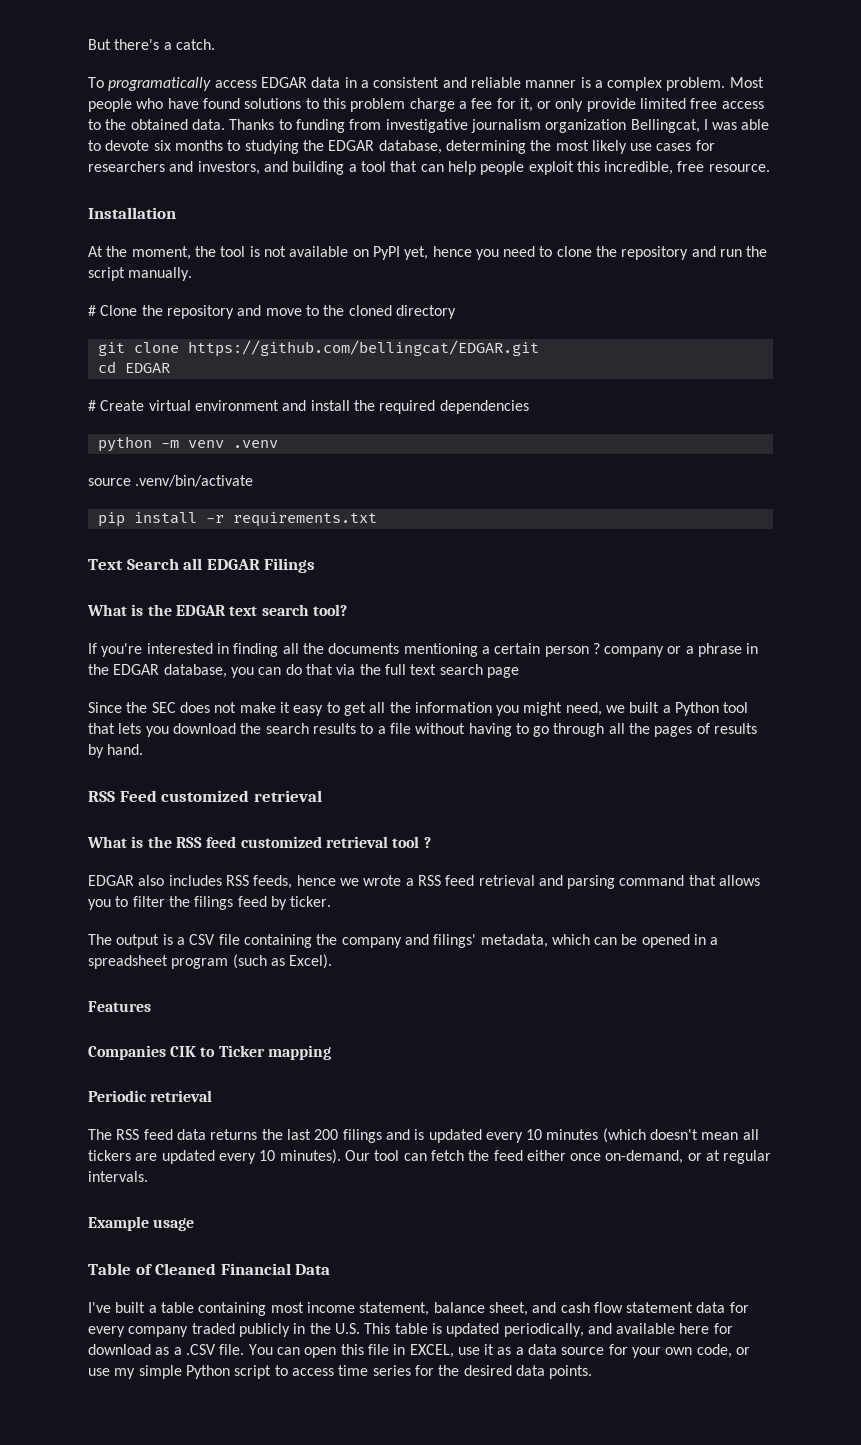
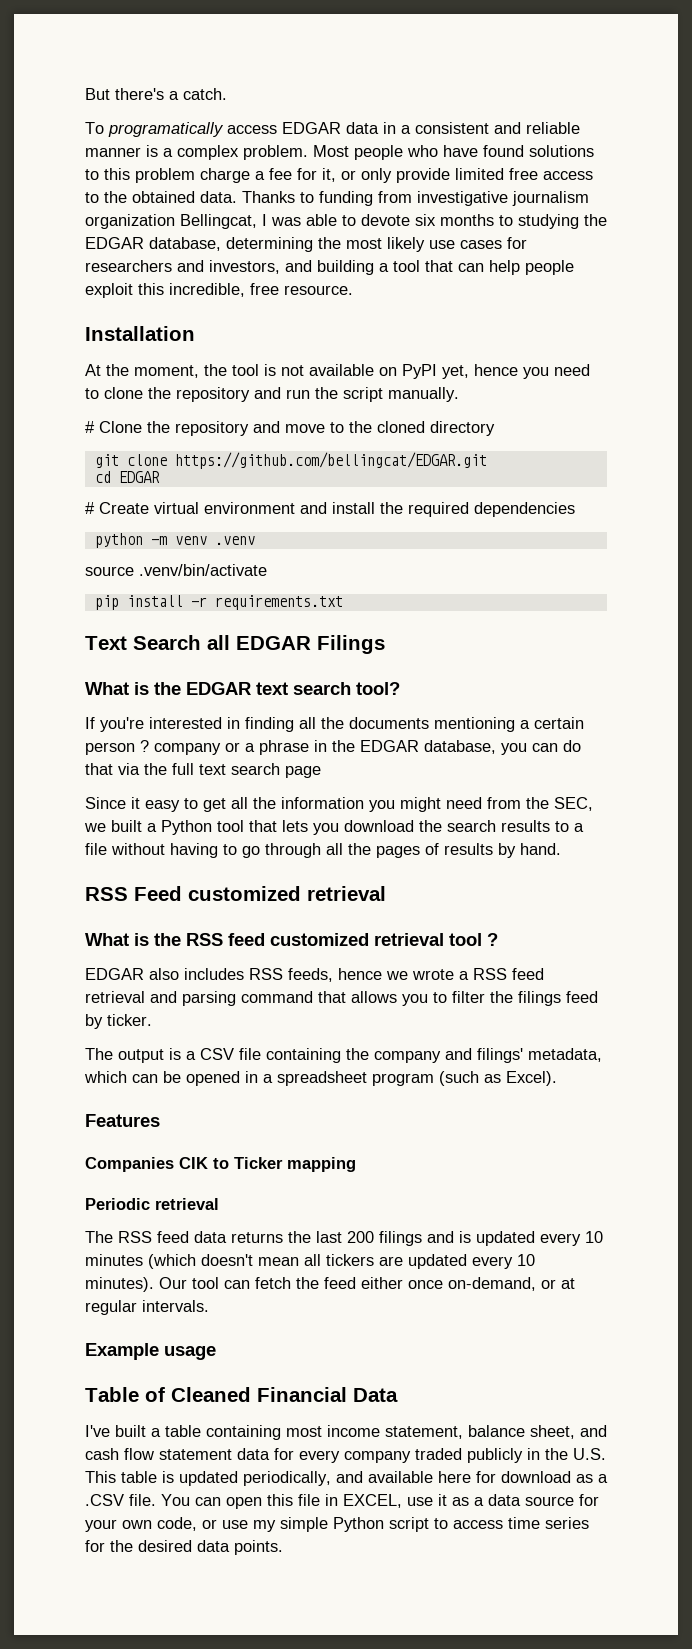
[126,702,276,713] the SEC does not make -> (126, 803) none
[565,702,602,716] need, -> [446,797,593,811] need from the SEC,

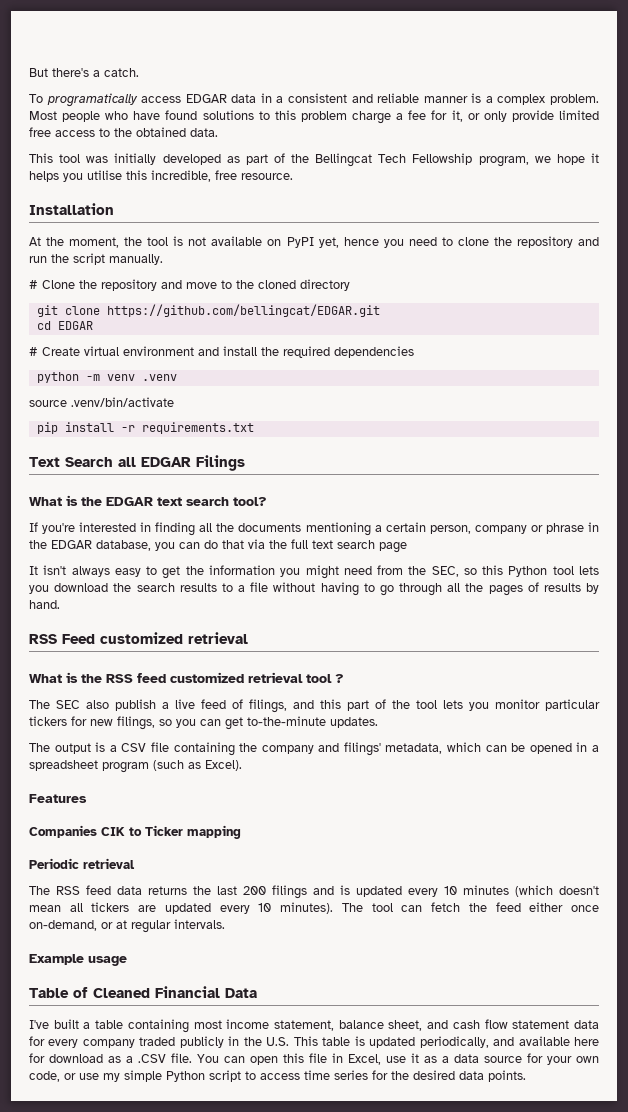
[242,191,589,206] [85,214,607,229] [85,237,527,252] [85,260,574,275] [85,283,133,298] Thanks to funding from investigative journalism organization Bellingcat, I was able to devote six months to studying the EDGAR database, determining the most likely use cases for researchers and investors, and building a tool that can help people exploit -> [29,153,599,167] [29,170,122,182] // This tool was initially developed as part of the Bellingcat Tech Fellowship program, we hope it helps you utilise
[85,740,149,755] person ? -> [429,525,471,534] person,
[245,743,255,752] a -> (543, 528) none
[85,797,140,809] Since it -> [29,565,110,577] It isn't always
[231,797,248,809] all -> (181, 572) none
[84,820,157,832] we built a -> [463,565,504,575] so this
[249,820,277,832] that -> (574, 570) none
[85,968,544,982] [85,991,598,1006] [85,1014,152,1029] EDGAR also includes RSS feeds, hence we wrote a RSS feed retrieval and parsing command that allows you to filter the filings feed by ticker. -> [29,699,600,713] [29,716,378,730] The SEC also publish a live feed of filings, and this part of the tool lets you monitor particular tickers for new filings, so you can get to-the-minute updates.
[159,1277,187,1289] Our -> [341,903,363,912] The
[343,1494,402,1508] EXCEL, -> [348,1054,381,1065] Excel,

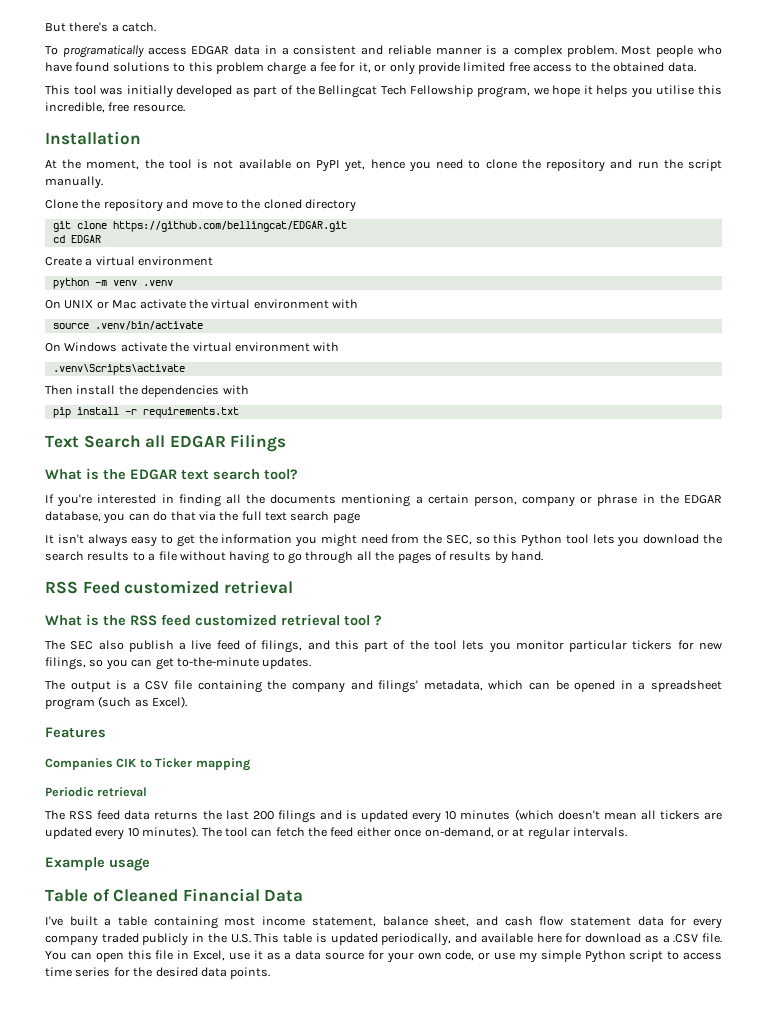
[29,280,38,289] # -> (103, 182) none
[29,346,414,358] # Create virtual environment and install the required dependencies -> [45,256,214,266] Create a virtual environment
[29,397,174,407] source .venv/bin/activate -> [45,299,358,309] [52,321,203,330] [45,342,340,352] [52,364,185,375] [45,385,249,397] On UNIX or Mac activate the virtual environment with // source .venv/bin/activate // On Windows activate the virtual environment with // .venv\Scripts\activate // Then install the dependencies with

